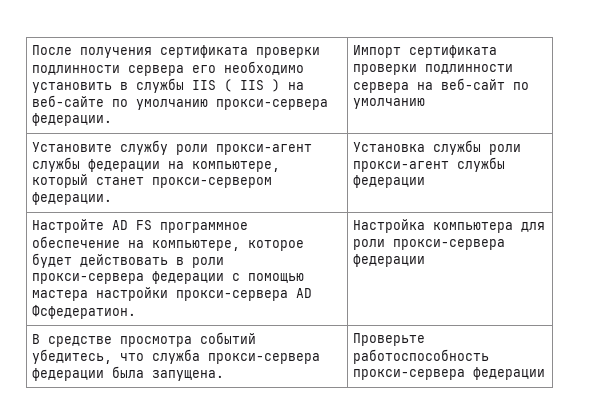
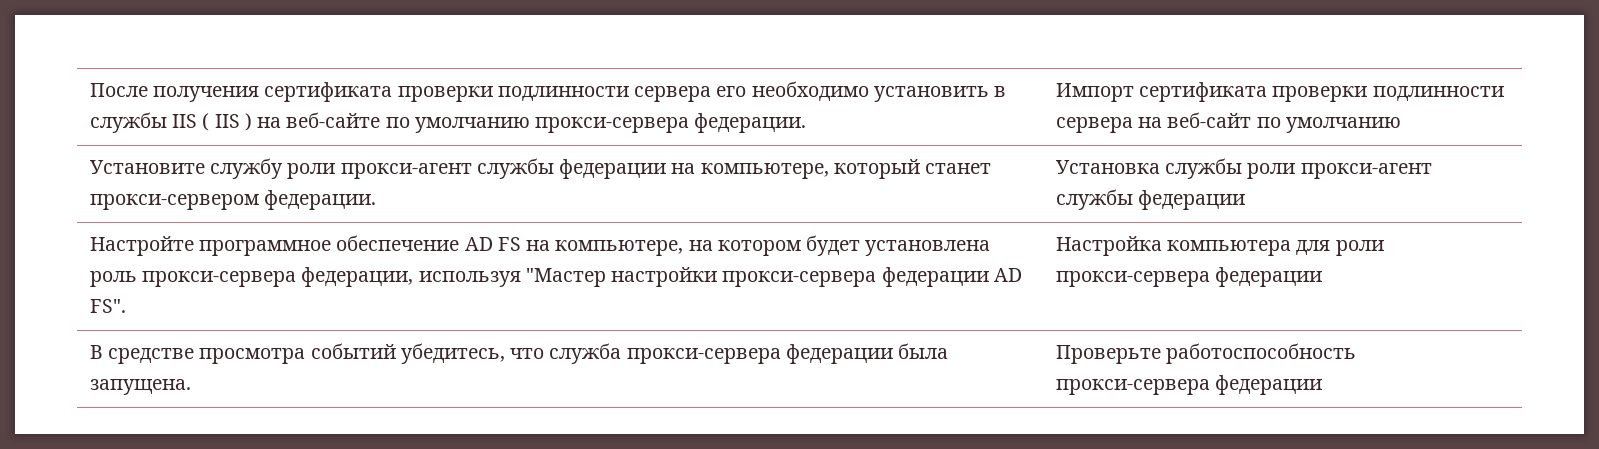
[112,220,249,233] [32,236,305,251] [32,253,225,268] [32,271,305,284] [32,287,313,301] [32,304,137,319] AD FS программное обеспечение на компьютере, которое будет действовать в роли прокси-сервера федерации с помощью мастера настройки прокси-сервера AD Фсфедератион. -> [198,235,991,256] [89,267,1022,287] [89,299,126,313] программное обеспечение AD FS на компьютере, на котором будет установлена роль прокси-сервера федерации, используя "Мастер настройки прокси-сервера федерации AD FS".

